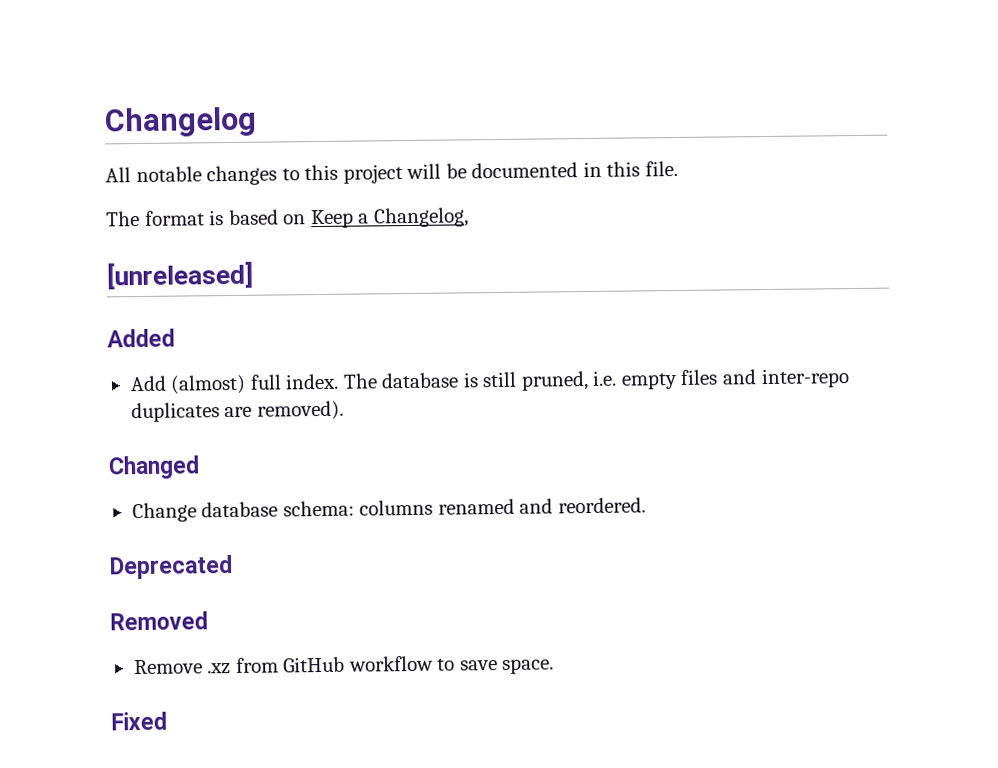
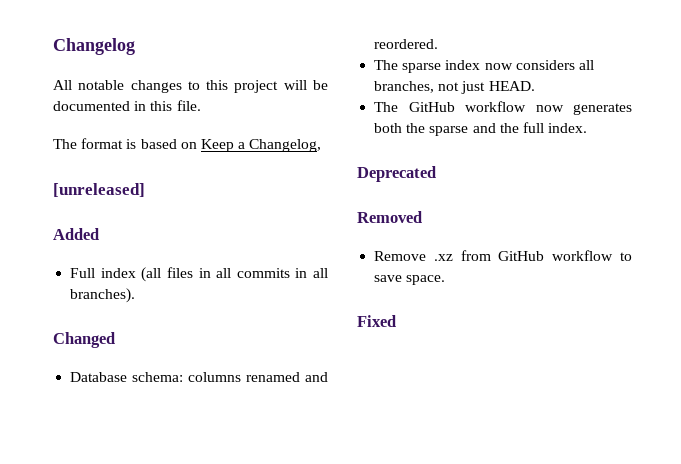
[129,368,850,395] [130,400,344,423] Add (almost) full index. The database is still pruned, i.e. empty files and inter-repo duplicates are removed). -> [70,267,328,282] [70,288,136,303] Full index (all files in all commits in all branches).
[131,501,279,523] Change database -> [70,372,128,382] Database
(646, 505) none -> [374,60,594,73] [374,81,535,94] [374,101,632,115] [374,122,588,136] // The sparse index now considers all branches, not just HEAD. // The GitHub workflow now generates both the sparse and the full index.

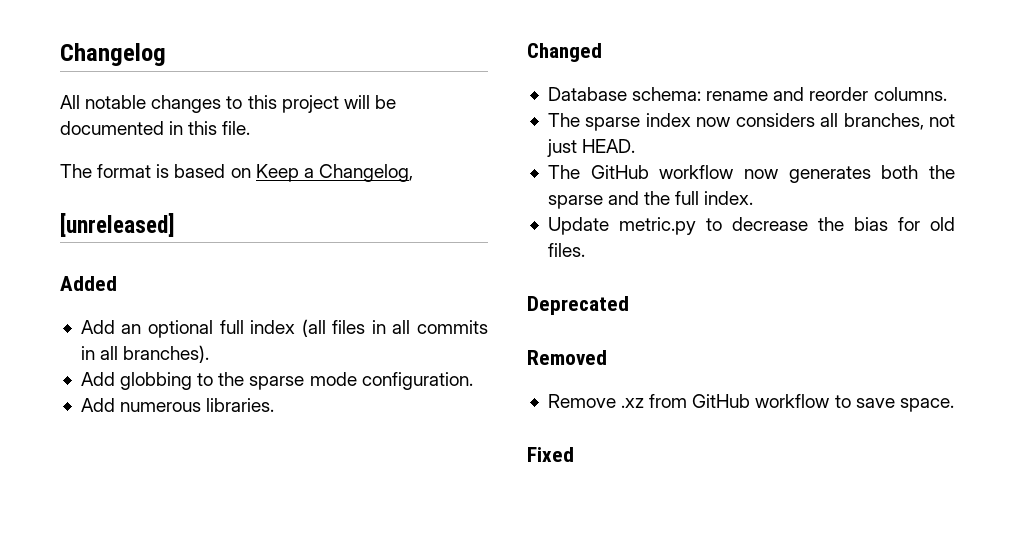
[70,268,96,278] Full -> [80,320,244,338] Add an optional full
(136, 295) none -> [80,372,473,390] [80,398,275,412] // Add globbing to the sparse mode configuration. // Add numerous libraries.
[188,372,328,382] [374,39,439,49] columns renamed and reordered. -> [706,87,947,101] rename and reorder columns.
(588, 128) none -> [547,217,955,235] [547,243,585,257] // Update metric.py to decrease the bias for old files.

